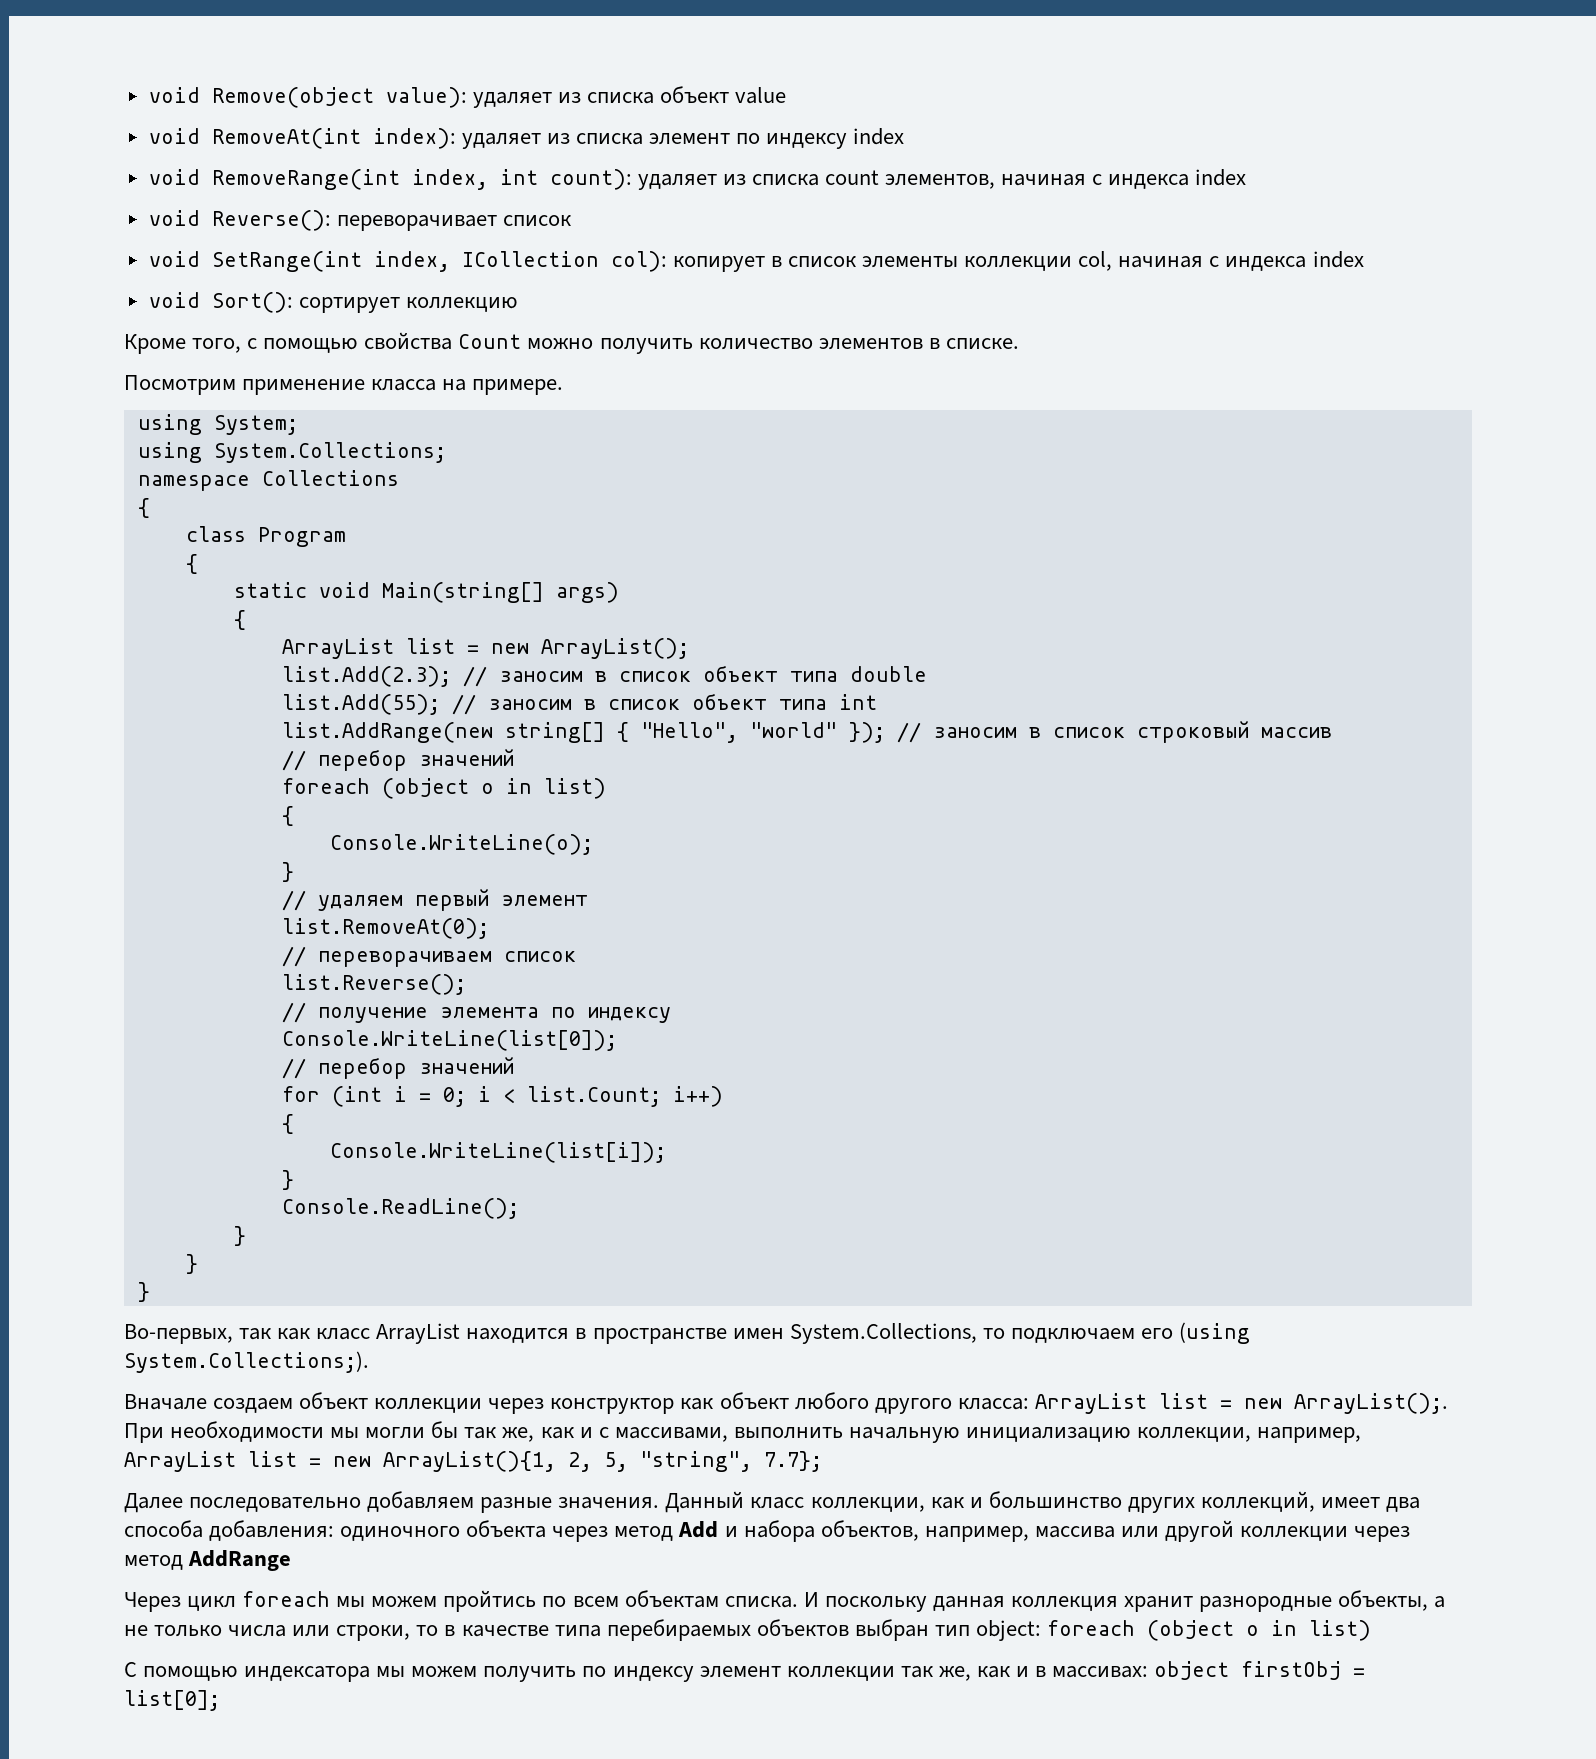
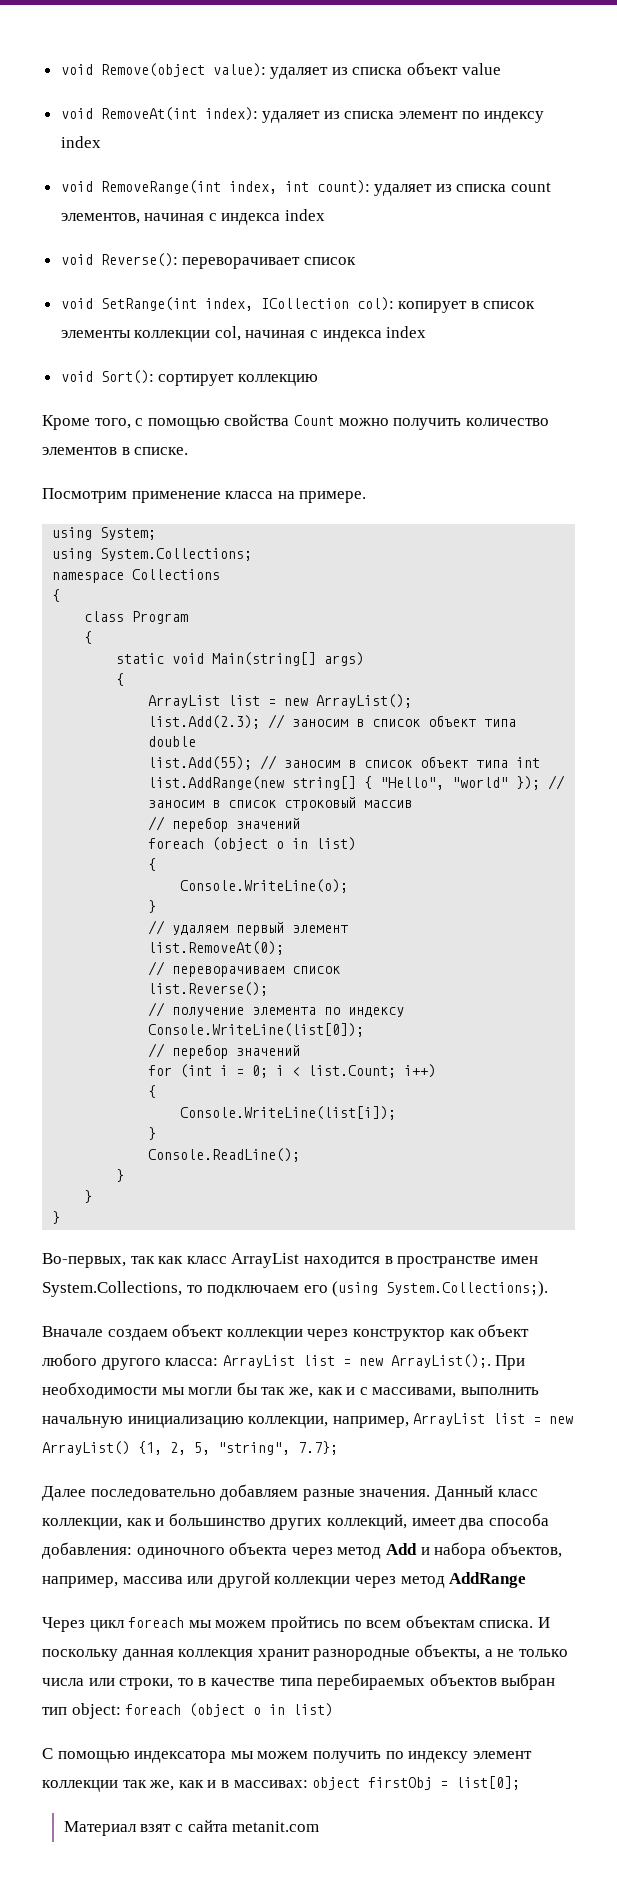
[383,1451,556,1472] ArrayList(){1, -> [42,1441,162,1455] ArrayList() {1,
(220, 1700) none -> [63,1820,320,1836] // Материал взят с сайта metanit.com

